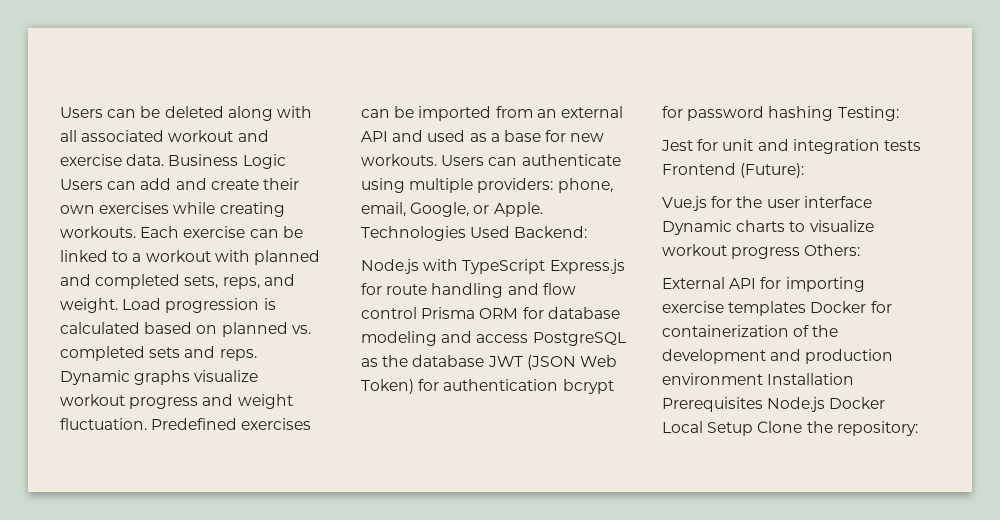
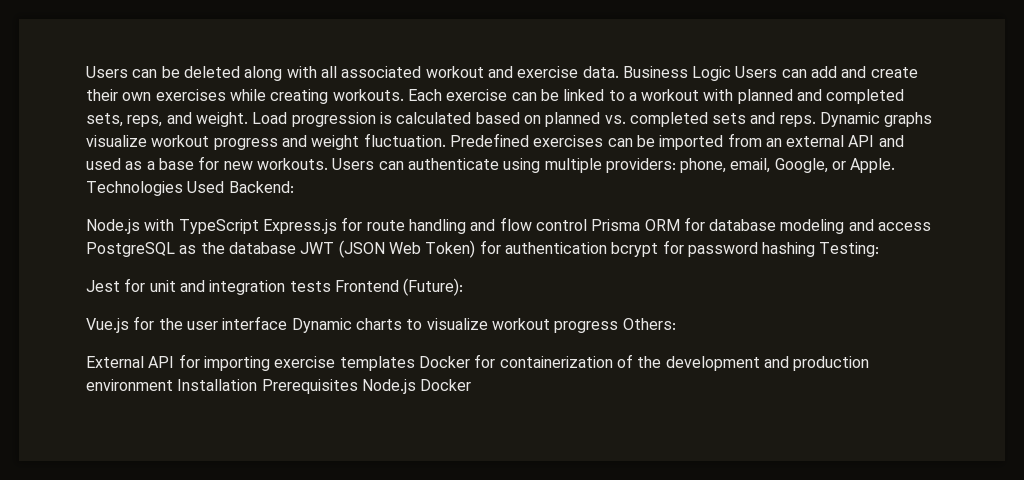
[662,421,918,436] Local Setup Clone the repository: -> (472, 385) none

